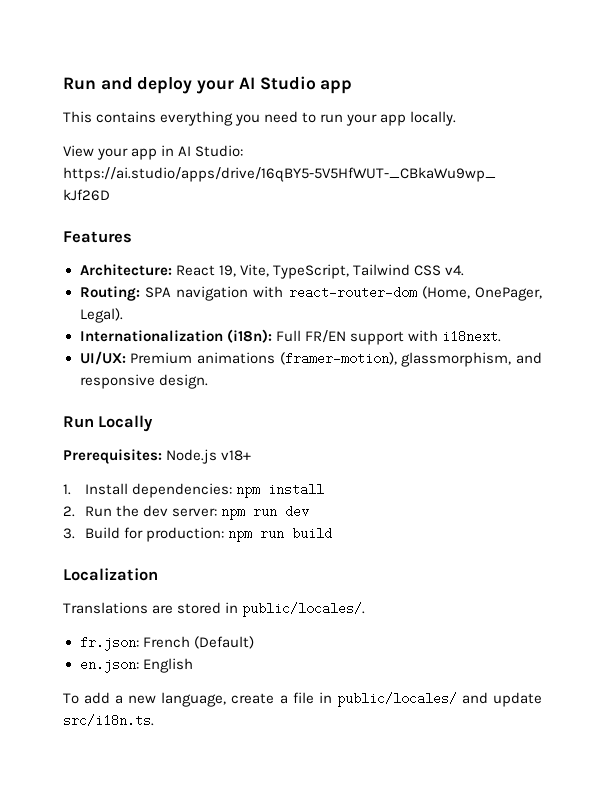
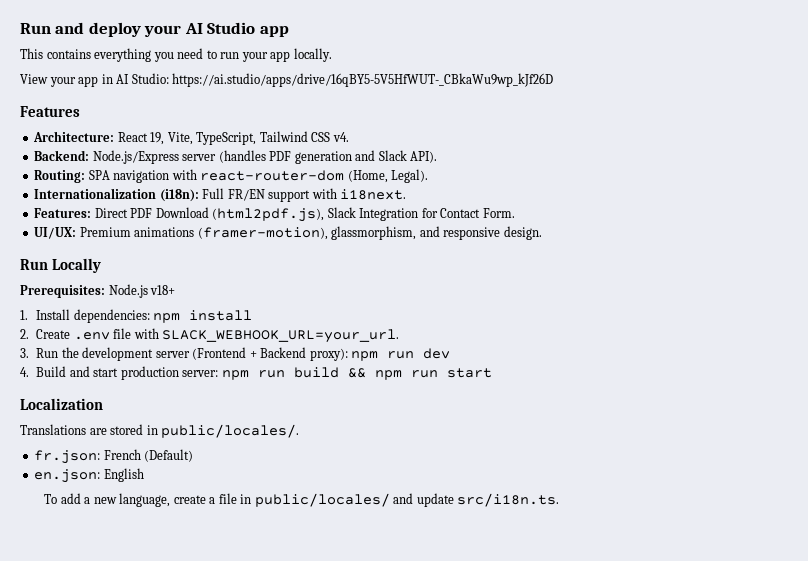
(464, 270) none -> [34,150,438,164] // Backend: Node.js/Express server (handles PDF generation and Slack API).
[475,287,542,301] OnePager, -> (388, 176) none
(501, 336) none -> [34,207,515,222] // Features: Direct PDF Download (html2pdf.js), Slack Integration for Contact Form.
[84,505,309,520] [63,527,224,542] Run the dev server: npm run dev // 3. Build for production: -> [36,328,400,343] [20,347,451,361] [20,366,219,380] Create .env file with SLACK_WEBHOOK_URL=your_url. // 3. Run the development server (Frontend + Backend proxy): npm run dev // 4. Build and start production server:
(332, 533) none -> [347,368,492,380] && npm run start

